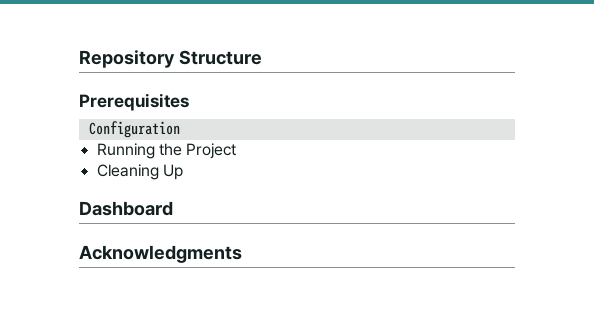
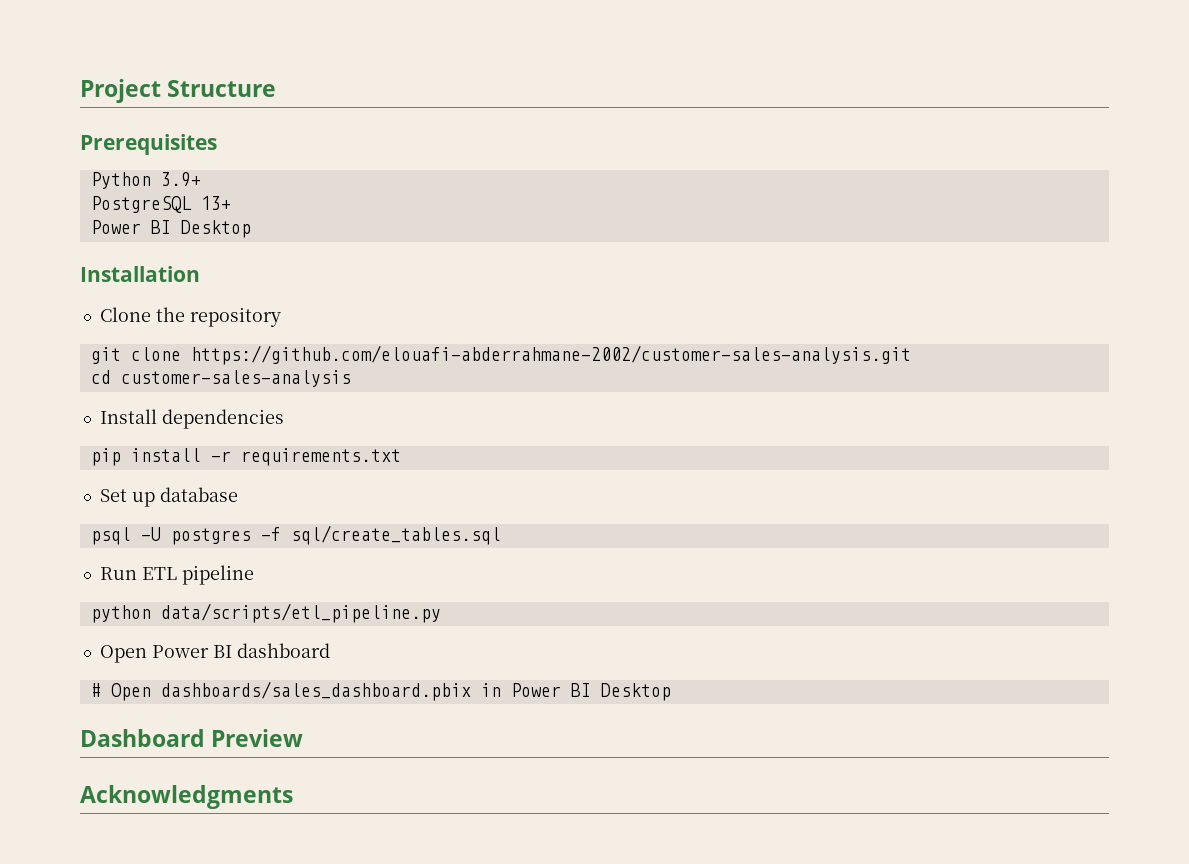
[79,50,175,68] Repository -> [80,79,161,103] Project
[88,121,180,138] [96,143,237,159] [96,164,183,180] Configuration // Running the Project // Cleaning Up -> [90,172,201,189] [90,196,231,213] [90,220,251,238] [80,266,200,282] [99,307,281,327] [90,345,911,365] [90,370,351,387] [99,409,284,429] [90,448,401,466] [99,487,238,507] [90,525,501,545] [99,565,254,585] [90,603,441,623] [99,643,330,663] [90,681,671,701] Python 3.9+ // PostgreSQL 13+ // Power BI Desktop // Installation // Clone the repository // git clone https://github.com/elouafi-abderrahmane-2002/customer-sales-analysis.git // cd customer-sales-analysis // Install dependencies // pip install -r requirements.txt // Set up database // psql -U postgres -f sql/create_tables.sql // Run ETL pipeline // python data/scripts/etl_pipeline.py // Open Power BI dashboard // # Open dashboards/sales_dashboard.pbix in Power BI Desktop
(173, 208) none -> [211,729,304,747] Preview

